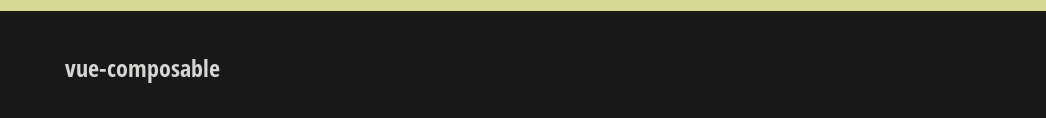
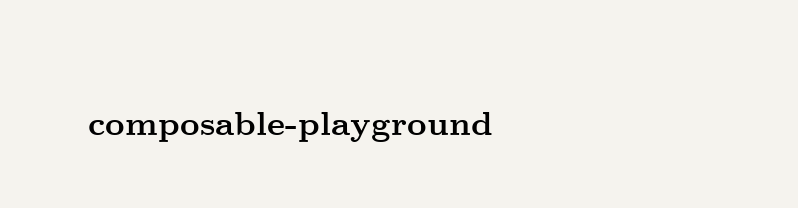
[65,59,220,83] vue-composable -> [88,112,493,142] composable-playground

